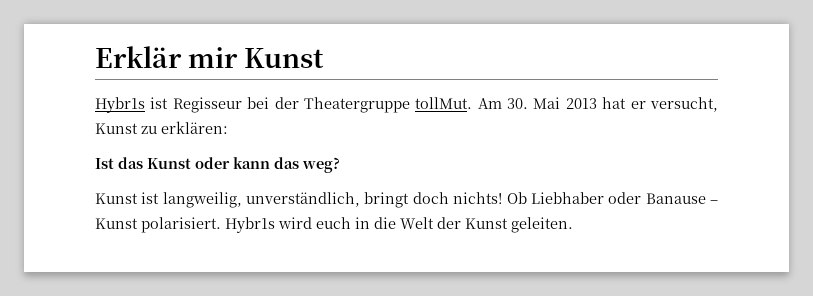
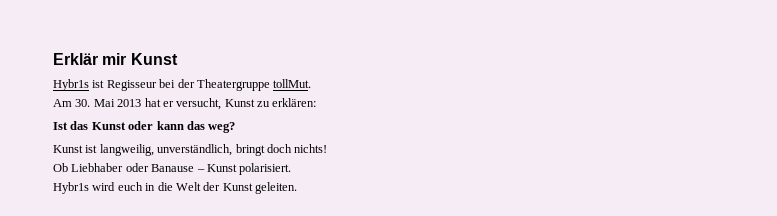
(473, 103) none -> (312, 83) //
(503, 198) none -> (328, 148) //
(221, 225) none -> (292, 169) //

